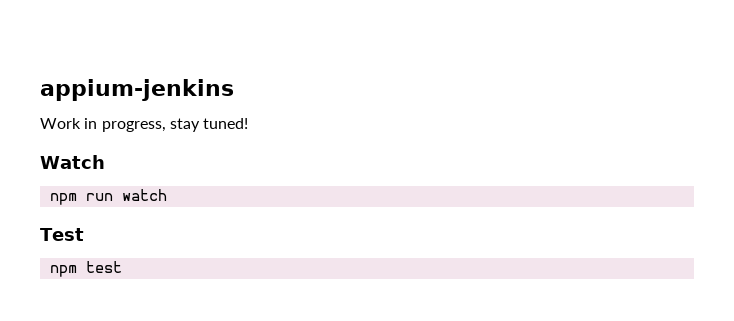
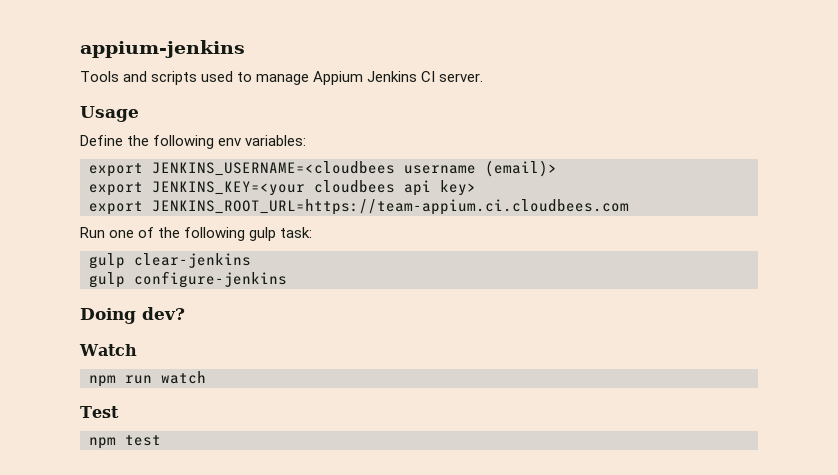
[40,118,249,132] Work in progress, stay tuned! -> [80,71,484,85] [80,106,139,122] [80,135,307,149] [89,160,557,177] [89,180,476,196] [89,199,629,215] [80,227,313,241] [89,253,251,269] [89,271,287,288] [80,307,185,324] Tools and scripts used to manage Appium Jenkins CI server. // Usage // Define the following env variables: // export JENKINS_USERNAME=<cloudbees username (email)> // export JENKINS_KEY=<your cloudbees api key> // export JENKINS_ROOT_URL=https://team-appium.ci.cloudbees.com // Run one of the following gulp task: // gulp clear-jenkins // gulp configure-jenkins // Doing dev?

